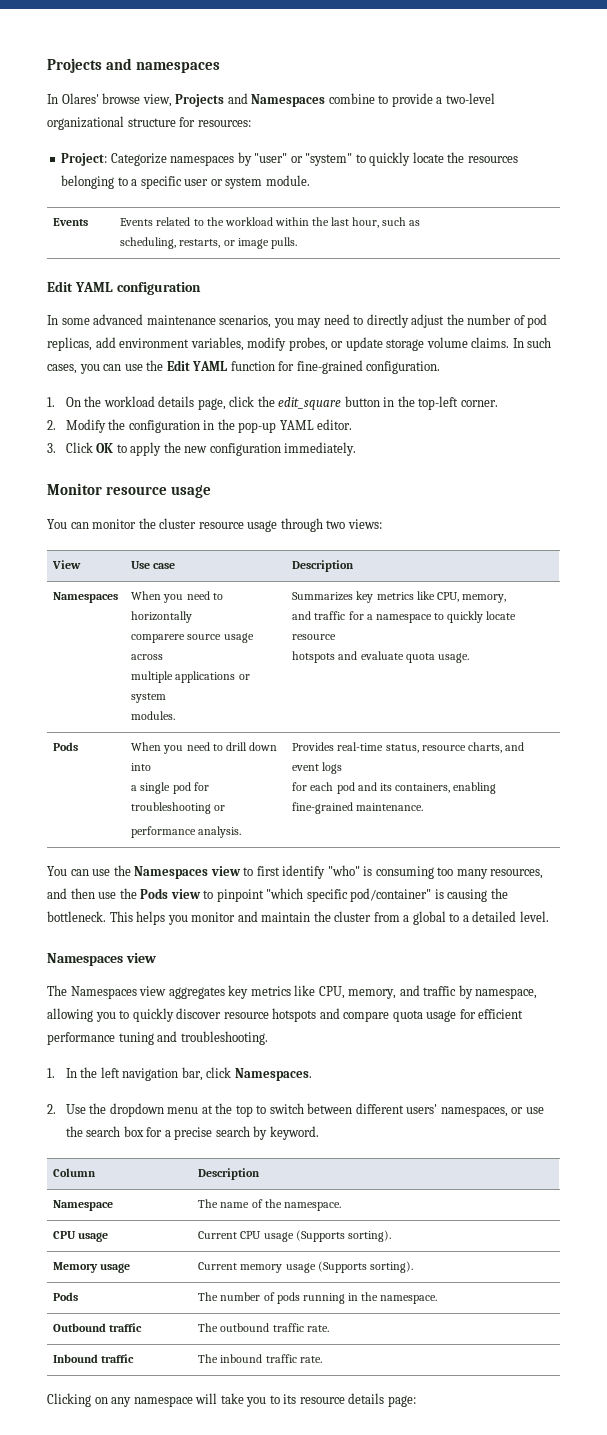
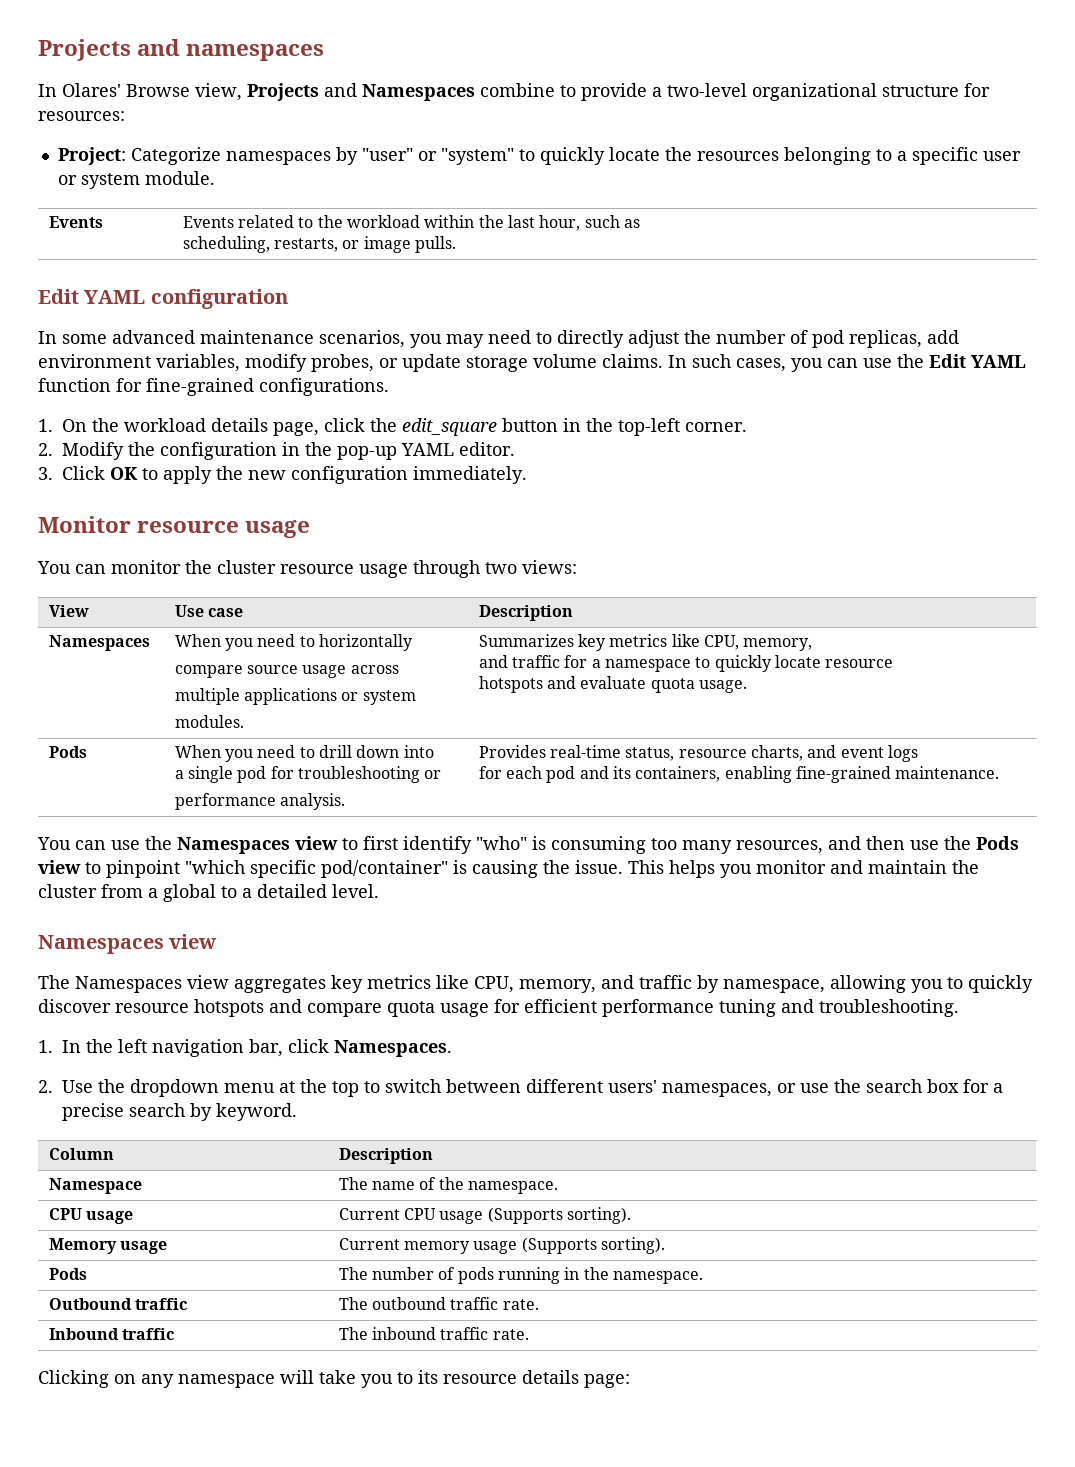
[102,93,141,104] browse -> [126,84,190,97] Browse
[366,361,441,374] configuration. -> [259,378,389,396] configurations.
[131,634,186,643] comparere -> [174,665,243,678] compare
[47,911,106,922] bottleneck. -> [575,860,623,874] issue.

